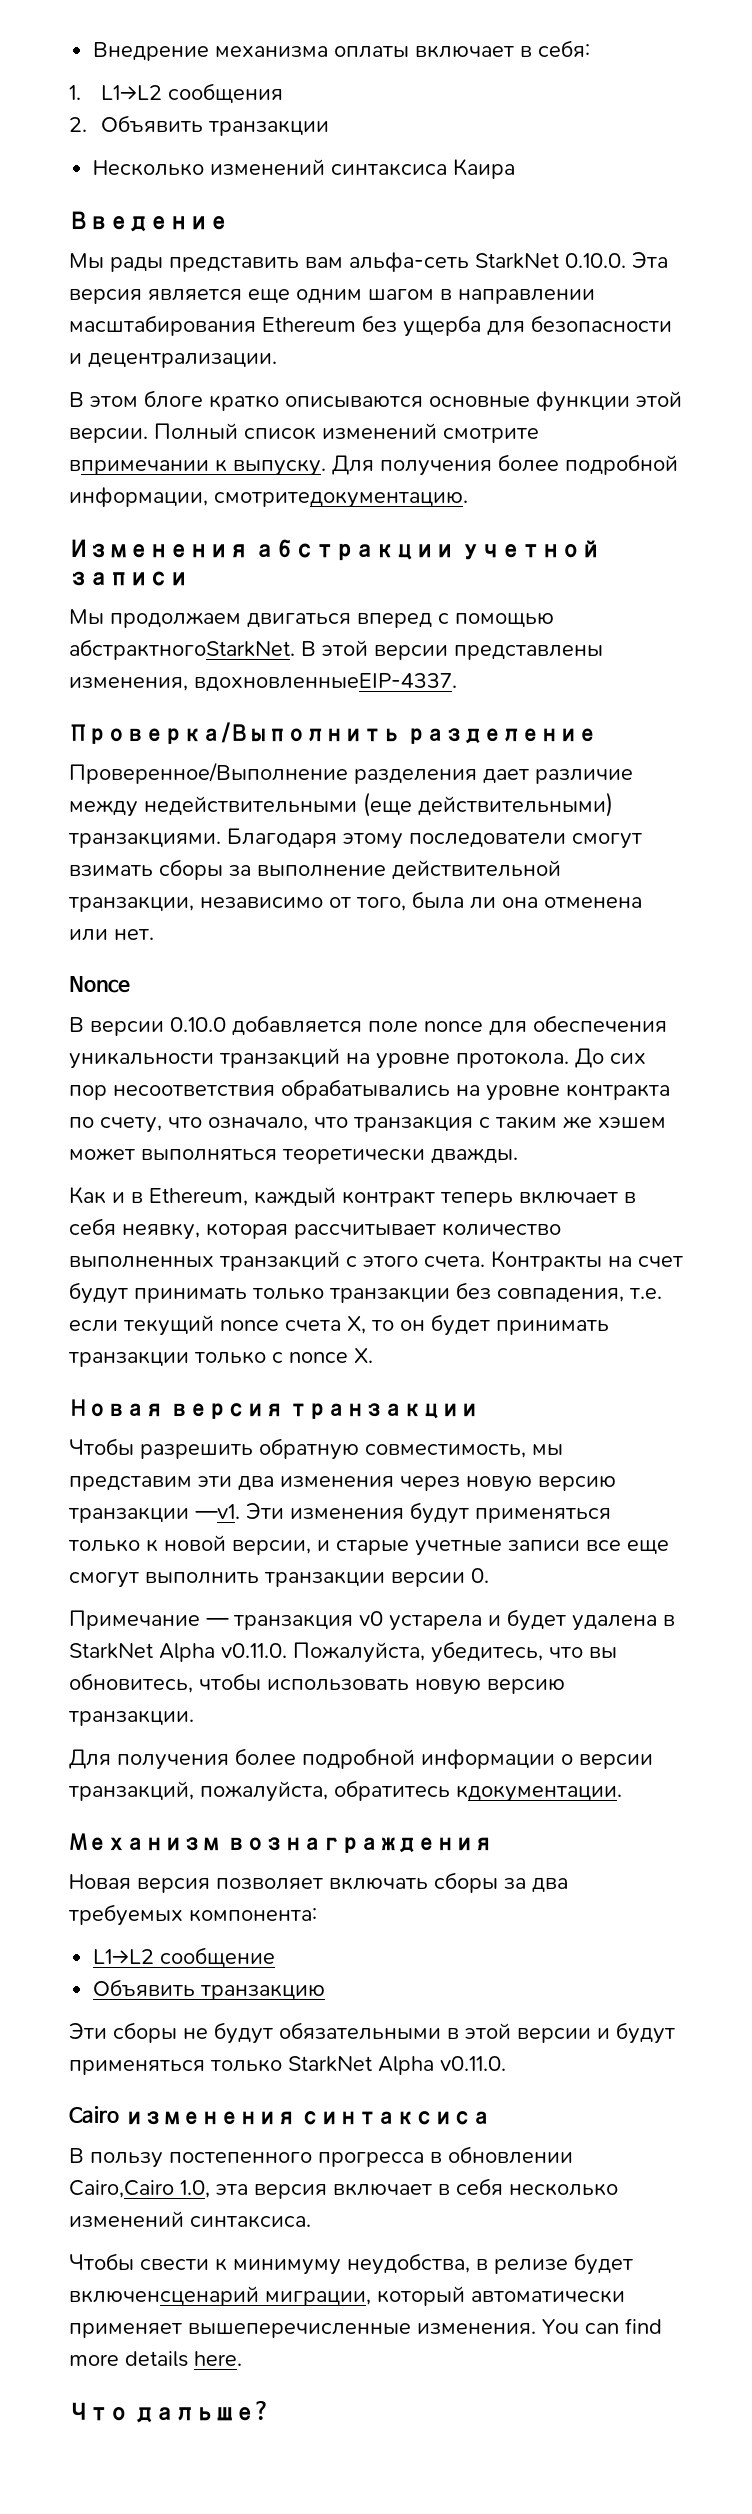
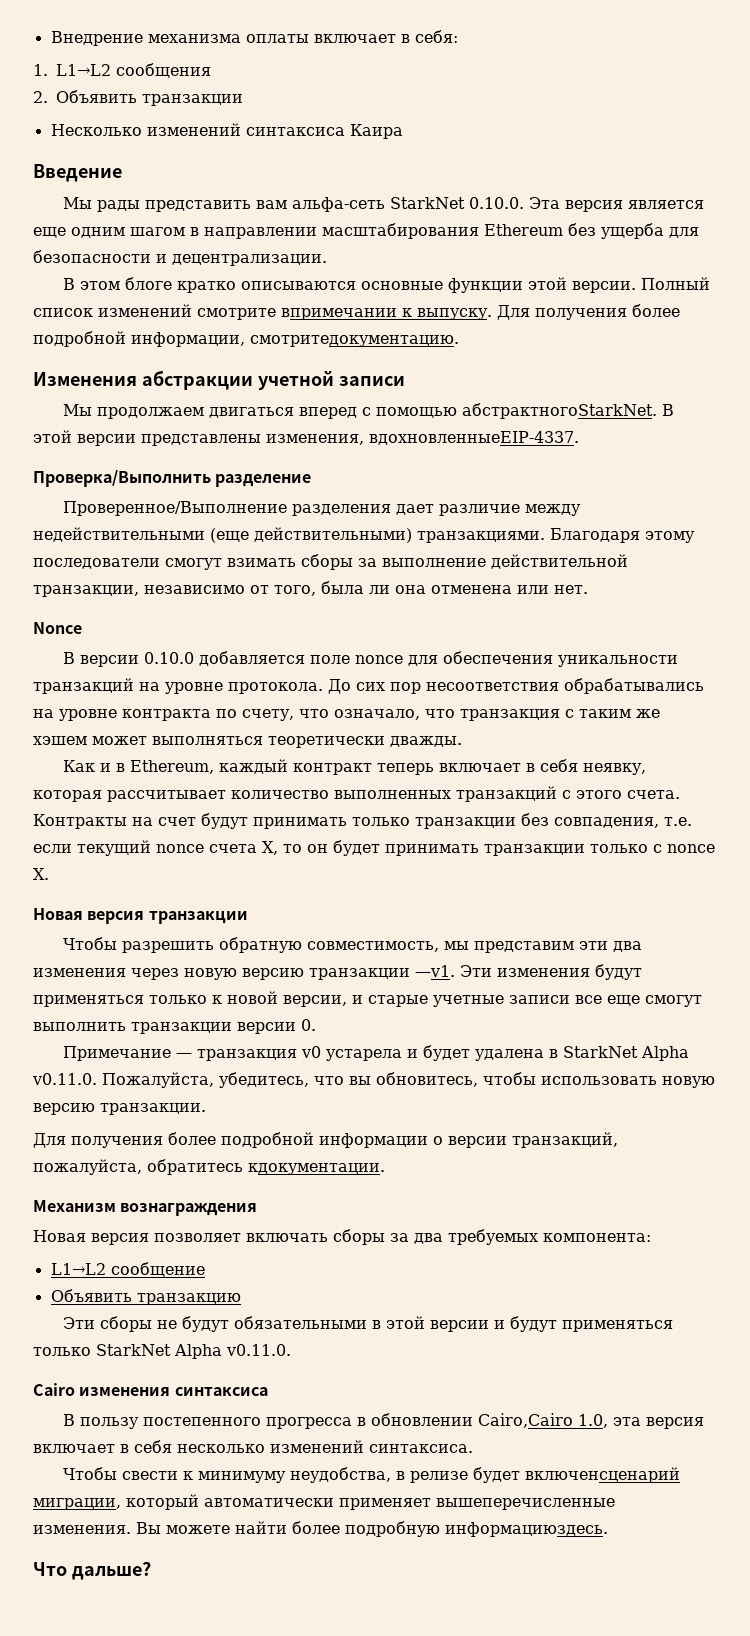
[542,2318,662,2334] [69,2351,242,2367] You can find more details here. -> [136,1521,608,1537] Вы можете найти более подробную информациюздесь.

